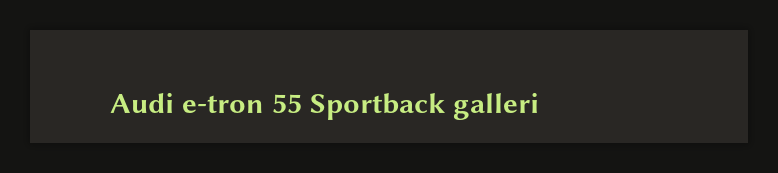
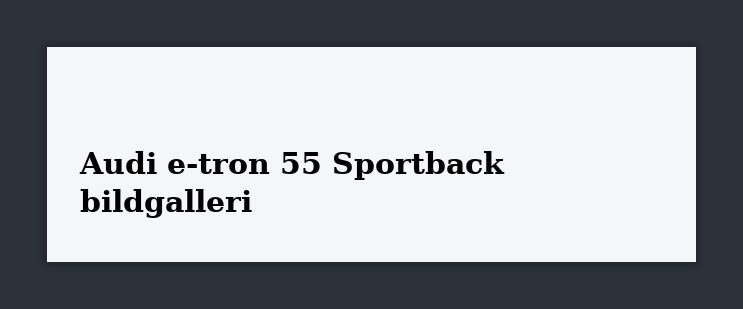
[452,92,539,120] galleri -> [80,189,252,218] bildgalleri

